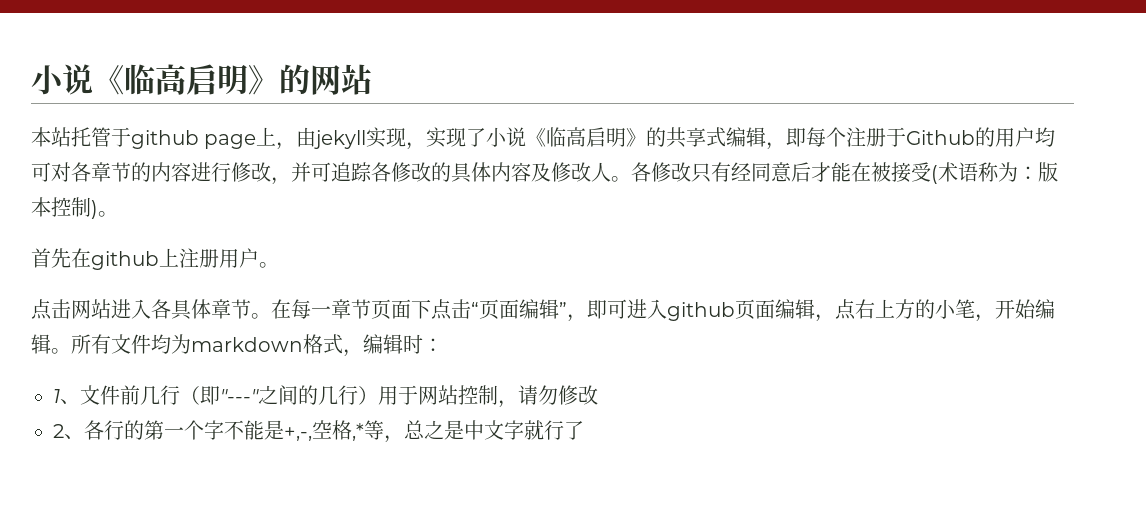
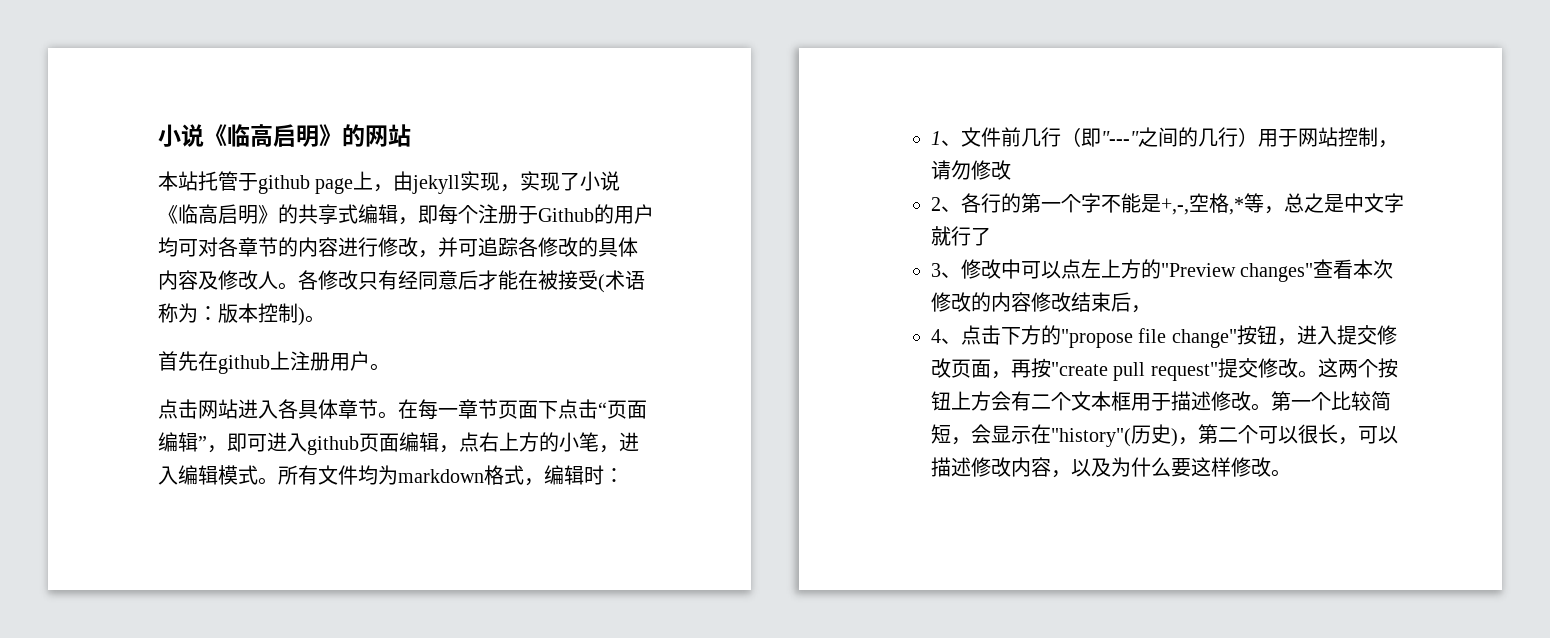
[995,299,1055,319] [31,334,51,354] 开始编辑 -> [619,432,639,452] [158,465,258,485] 进入编辑模式
(584, 430) none -> [931,259,1394,282] [931,292,1151,313] [931,325,1397,348] [931,358,1398,381] [931,391,1391,411] [931,424,1398,447] [931,457,1291,478] // 3、修改中可以点左上方的"Preview changes"查看本次修改的内容修改结束后， // 4、点击下方的"propose file change"按钮，进入提交修改页面，再按"create pull request"提交修改。这两个按钮上方会有二个文本框用于描述修改。第一个比较简短，会显示在"history"(历史)，第二个可以很长，可以描述修改内容，以及为什么要这样修改。

